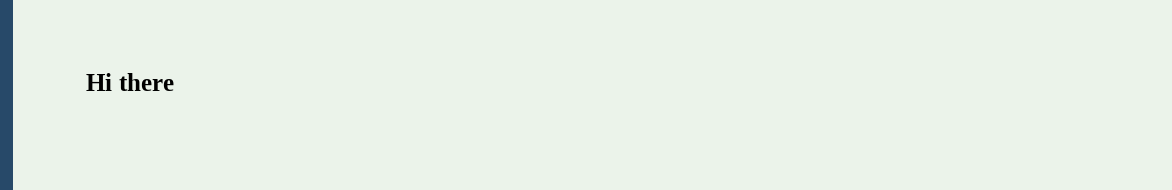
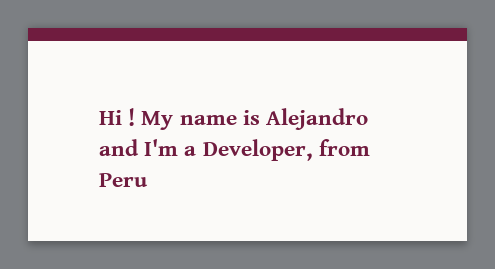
[118,73,174,91] there -> [128,108,369,130] [99,139,370,161] [99,173,148,187] ! My name is Alejandro and I'm a Developer, from Peru

